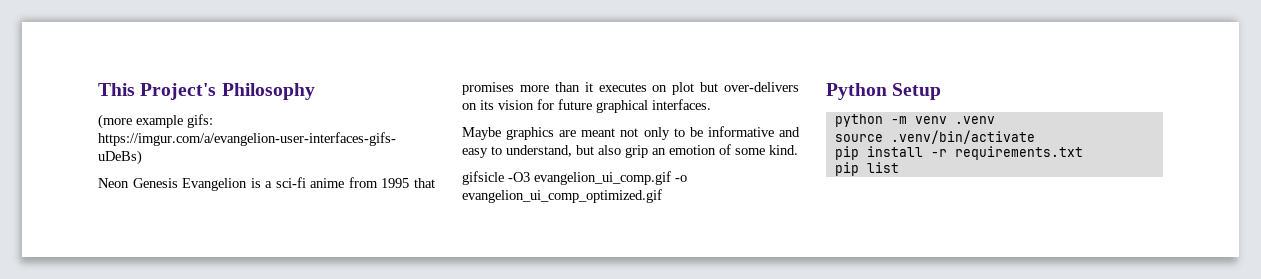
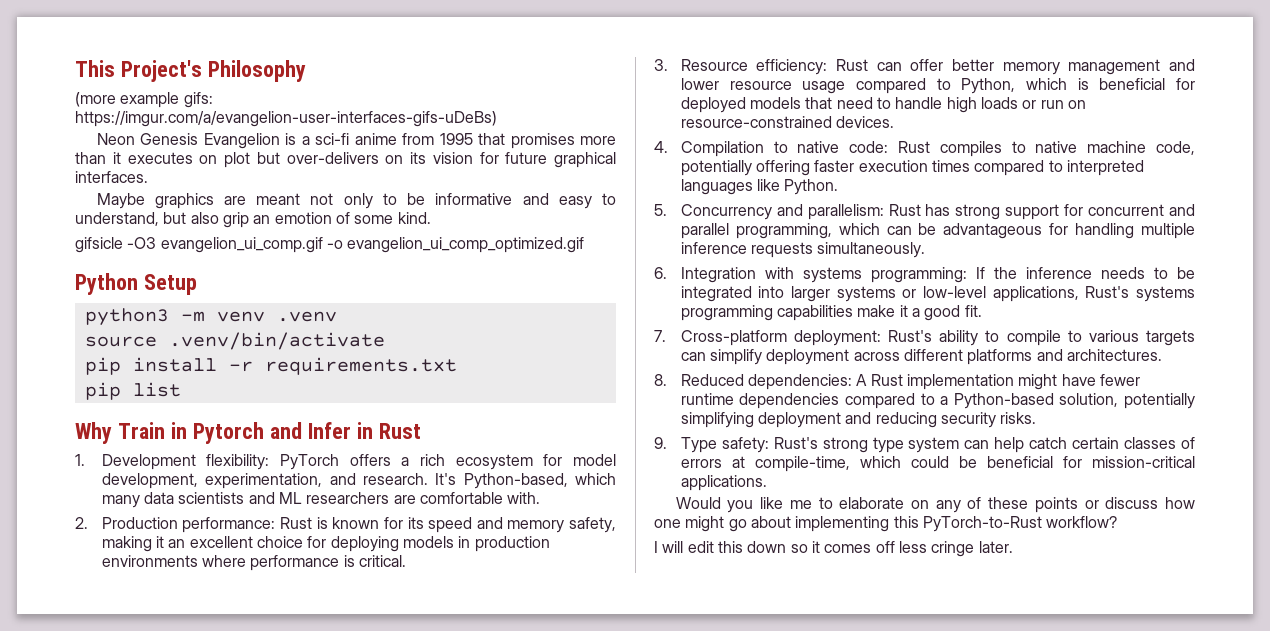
[834,114,883,127] python -> [84,308,169,326] python3
(899, 167) none -> [75,422,421,444] [75,454,617,470] [101,473,616,489] [101,492,541,508] [75,517,616,533] [101,536,550,552] [101,555,407,571] [654,59,1195,75] [680,78,1195,94] [680,97,1087,113] [680,116,895,128] [654,141,1195,157] [680,160,1145,176] [680,179,839,195] [654,204,1195,220] [680,223,1195,239] [680,242,926,258] [654,267,1195,283] [680,286,1195,302] [680,305,982,321] [654,330,1196,346] [680,349,1163,365] [654,374,1141,390] [680,393,1195,409] [680,412,1037,428] [654,437,1195,453] [680,456,1195,472] [680,475,767,491] [675,497,1196,513] [654,516,1118,532] [654,541,1013,557] // Why Train in Pytorch and Infer in Rust // 1. Development flexibility: PyTorch offers a rich ecosystem for model development, experimentation, and research. It's Python-based, which many data scientists and ML researchers are comfortable with. // 2. Production performance: Rust is known for its speed and memory safety, making it an excellent choice for deploying models in production environments where performance is critical. // 3. Resource efficiency: Rust can offer better memory management and lower resource usage compared to Python, which is beneficial for deployed models that need to handle high loads or run on resource-constrained devices. // 4. Compilation to native code: Rust compiles to native machine code, potentially offering faster execution times compared to interpreted languages like Python. // 5. Concurrency and parallelism: Rust has strong support for concurrent and parallel programming, which can be advantageous for handling multiple inference requests simultaneously. // 6. Integration with systems programming: If the inference needs to be integrated into larger systems or low-level applications, Rust's systems programming capabilities make it a good fit. // 7. Cross-platform deployment: Rust's ability to compile to various targets can simplify deployment across different platforms and architectures. // 8. Reduced dependencies: A Rust implementation might have fewer runtime dependencies compared to a Python-based solution, potentially simplifying deployment and reducing security risks. // 9. Type safety: Rust's strong type system can help catch certain classes of errors at compile-time, which could be beneficial for mission-critical applications. // Would you like me to elaborate on any of these points or discuss how one might go about implementing this PyTorch-to-Rust workflow? // I will edit this down so it comes off less cringe later.

